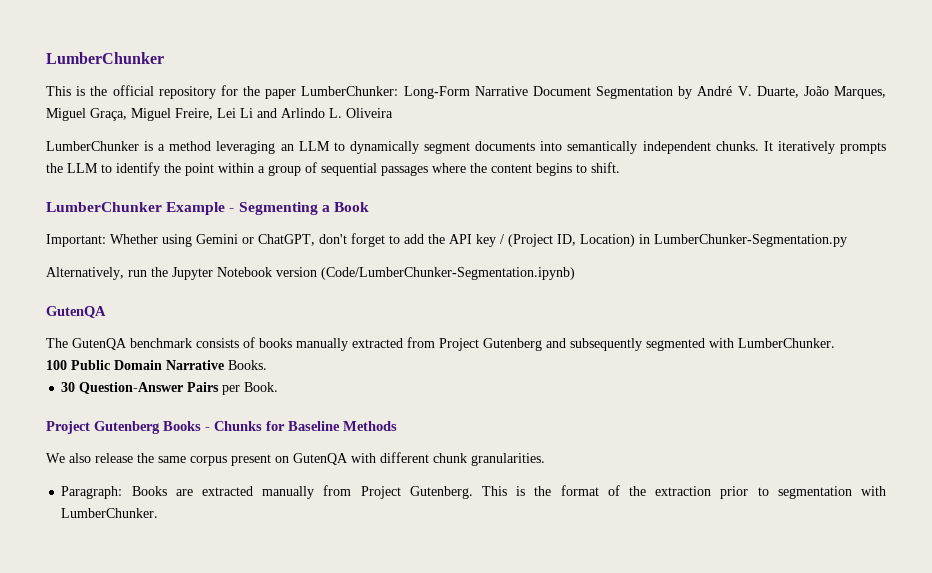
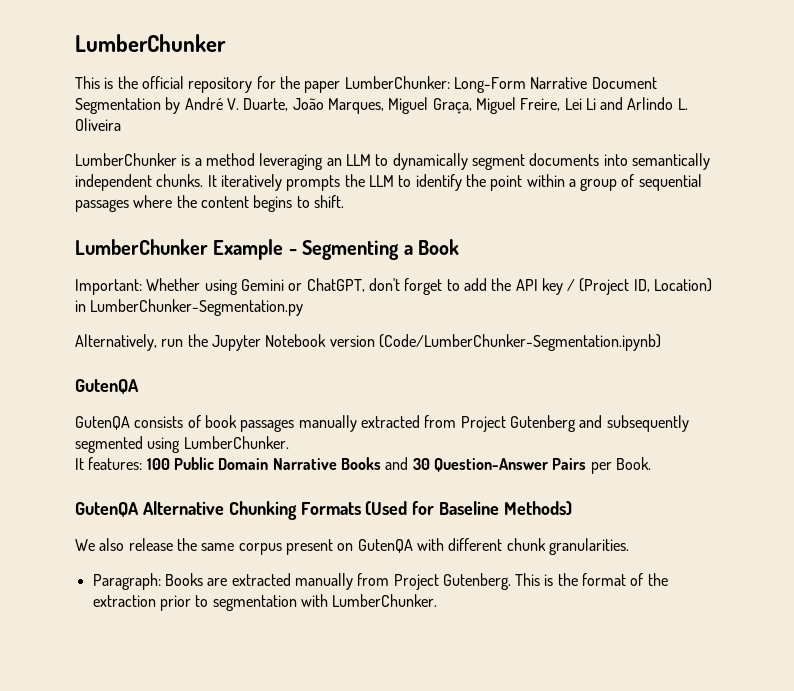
[46,337,292,350] The GutenQA benchmark consists of books -> [75,415,295,432] GutenQA consists of book passages
[709,338,734,348] with -> [147,437,181,453] using
(835, 343) none -> [75,457,143,470] It features:
[228,360,267,370] Books. // -> [340,457,409,470] Books and
[46,421,262,434] Project Gutenberg Books - Chunks -> [75,501,408,520] GutenQA Alternative Chunking Formats (Used
[343,421,397,431] Methods -> [504,501,573,516] Methods)

